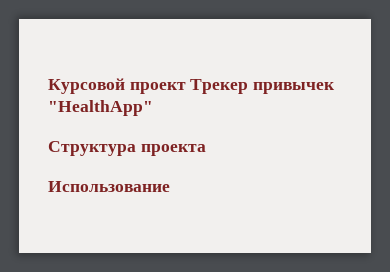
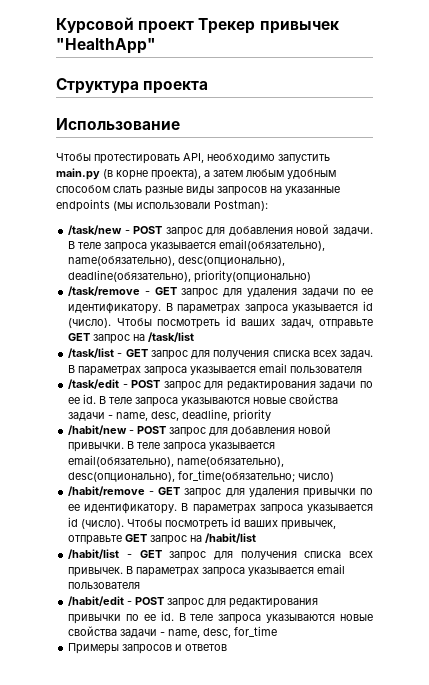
(170, 186) none -> [56,153,330,164] [56,168,336,180] [56,185,340,196] [56,199,268,212] [68,224,373,237] [68,239,326,252] [68,256,286,266] [68,270,312,283] [68,286,374,298] [68,301,373,314] [68,316,373,329] [68,332,195,344] [68,348,374,360] [68,363,363,376] [68,379,373,391] [68,394,339,407] [68,409,272,422] [68,424,332,437] [68,441,276,452] [68,455,285,467] [68,470,335,482] [68,486,373,498] [68,503,373,514] [68,517,337,530] [68,533,257,545] [68,549,373,561] [68,564,346,577] [68,582,141,589] [68,596,319,608] [68,611,373,624] [68,626,278,638] [68,643,228,654] // Чтобы протестировать API, необходимо запустить main.py (в корне проекта), а затем любым удобным способом слать разные виды запросов на указанные endpoints (мы использовали Postman): // /task/new - POST запрос для добавления новой задачи. В теле запроса указывается email(обязательно), name(обязательно), desc(опционально), deadline(обязательно), priority(опционально) // /task/remove - GET запрос для удаления задачи по ее идентификатору. В параметрах запроса указывается id (число). Чтобы посмотреть id ваших задач, отправьте GET запрос на /task/list // /task/list - GET запрос для получения списка всех задач. В параметрах запроса указывается email пользователя // /task/edit - POST запрос для редактирования задачи по ее id. В теле запроса указываются новые свойства задачи - name, desc, deadline, priority // /habit/new - POST запрос для добавления новой привычки. В теле запроса указывается email(обязательно), name(обязательно), desc(опционально), for_time(обязательно; число) // /habit/remove - GET запрос для удаления привычки по ее идентификатору. В параметрах запроса указывается id (число). Чтобы посмотреть id ваших привычек, отправьте GET запрос на /habit/list // /habit/list - GET запрос для получения списка всех привычек. В параметрах запроса указывается email пользователя // /habit/edit - POST запрос для редактирования привычки по ее id. В теле запроса указываются новые свойства задачи - name, desc, for_time // Примеры запросов и ответов

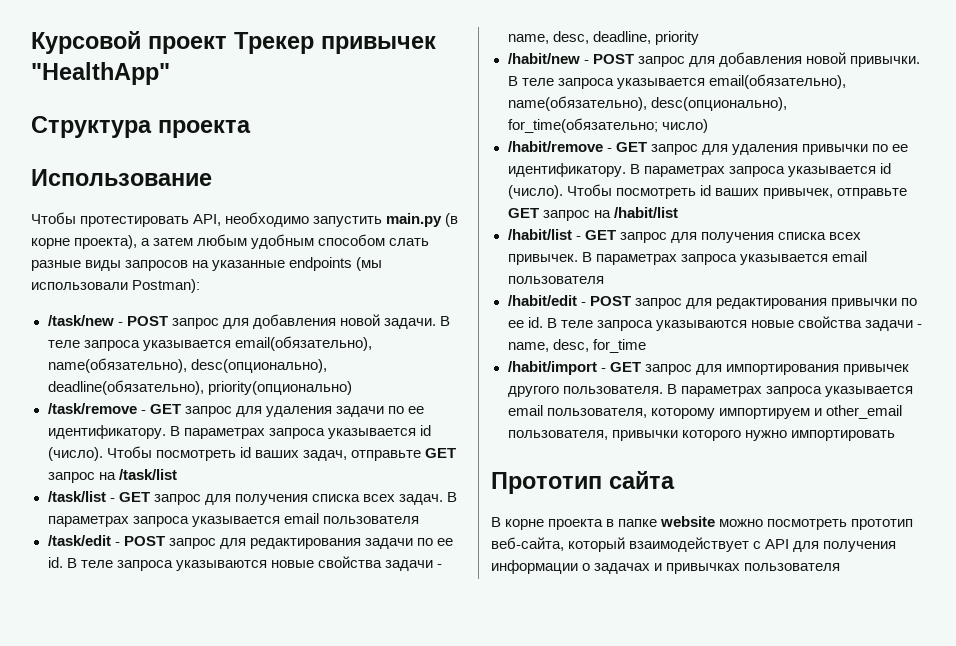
[68,643,228,654] Примеры запросов и ответов -> [507,361,909,375] [507,384,913,397] [507,405,902,419] [507,430,895,441] [491,471,675,494] [491,516,914,530] [491,537,897,552] [491,560,841,574] /habit/import - GET запрос для импортирования привычек другого пользователя. В параметрах запроса указывается email пользователя, которому импортируем и other_email пользователя, привычки которого нужно импортировать // Прототип сайта // В корне проекта в папке website можно посмотреть прототип веб-сайта, который взаимодействует с API для получения информации о задачах и привычках пользователя

